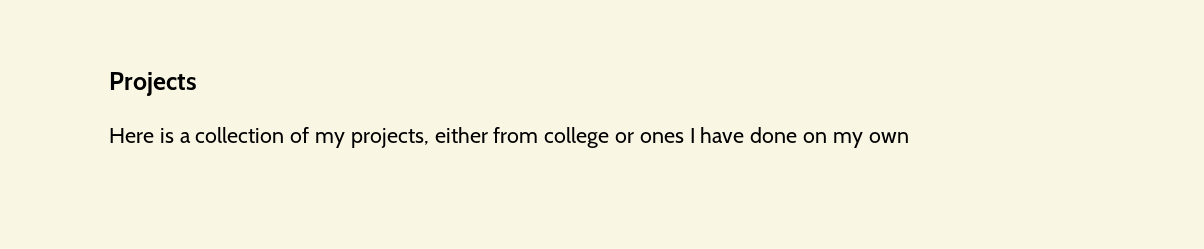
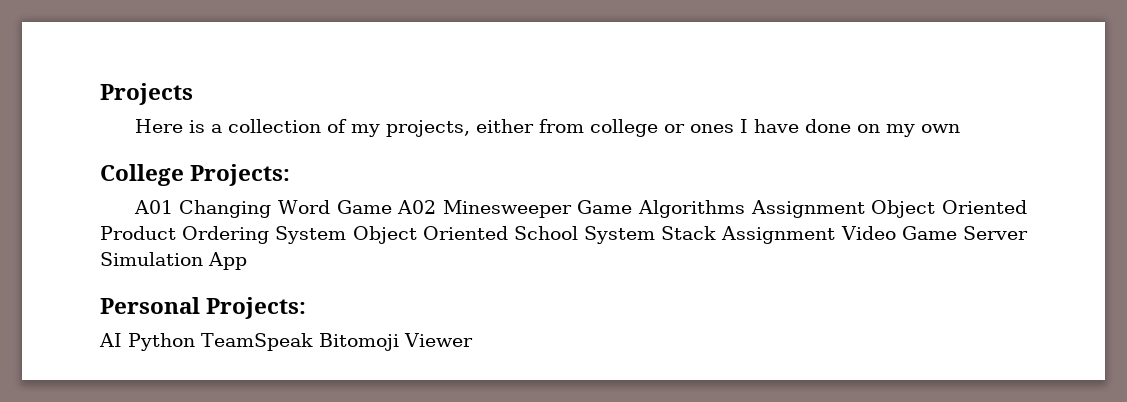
(909, 137) none -> [100,164,291,186] [133,200,1028,218] [100,226,1028,244] [100,252,247,270] [100,297,307,319] [99,333,473,351] // College Projects: // A01 Changing Word Game A02 Minesweeper Game Algorithms Assignment Object Oriented Product Ordering System Object Oriented School System Stack Assignment Video Game Server Simulation App // Personal Projects: // AI Python TeamSpeak Bitomoji Viewer

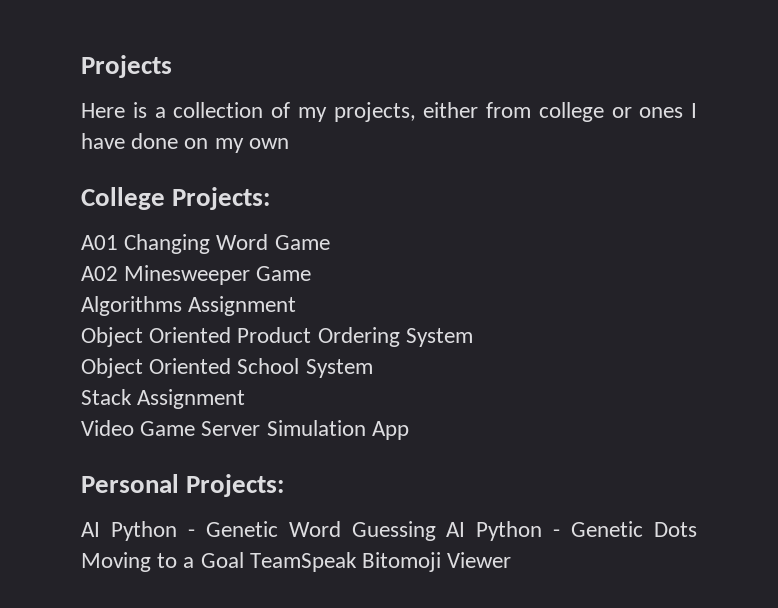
(392, 207) none -> (330, 242) //
(633, 207) none -> (312, 273) //
(865, 209) none -> (297, 306) //
(347, 235) none -> (473, 337) //
(656, 235) none -> (373, 368) //
(836, 235) none -> (246, 399) //
(195, 342) none -> [187,521,697,541] [81,552,244,572] - Genetic Word Guessing AI Python - Genetic Dots Moving to a Goal

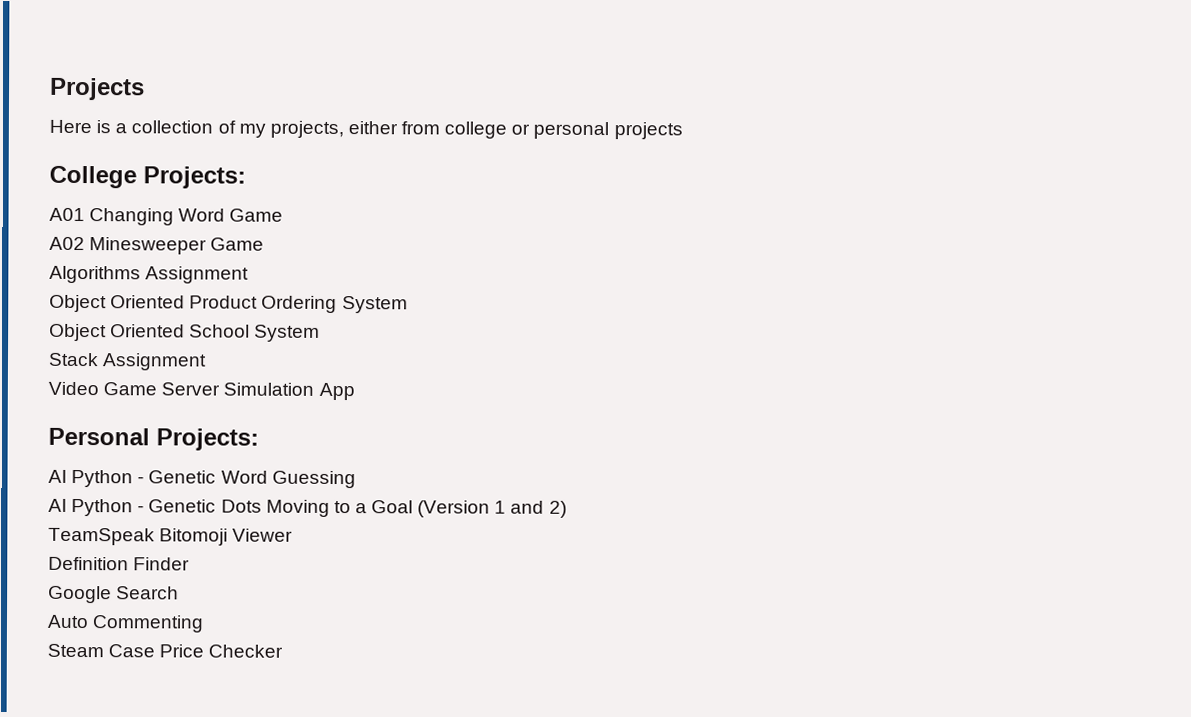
[639,103,697,118] [81,133,289,153] ones I have done on my own -> [533,121,683,140] personal projects
(436, 531) none -> (356, 479) //
(244, 560) none -> [417,500,567,518] (Version 1 and 2) //
(512, 560) none -> [48,556,191,571] [48,585,180,604] [47,614,205,633] [47,643,284,658] // Definition Finder // Google Search // Auto Commenting // Steam Case Price Checker

